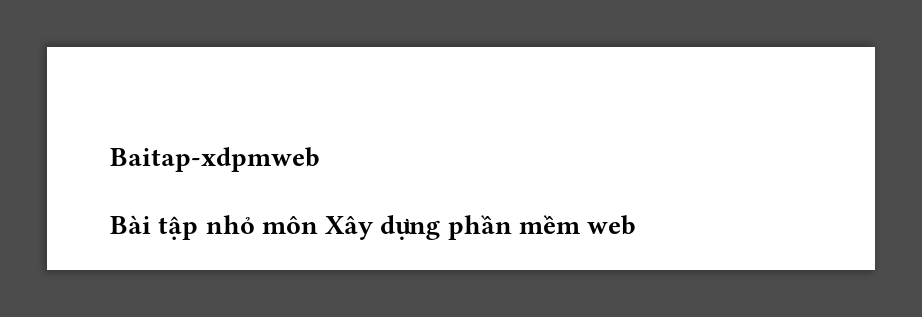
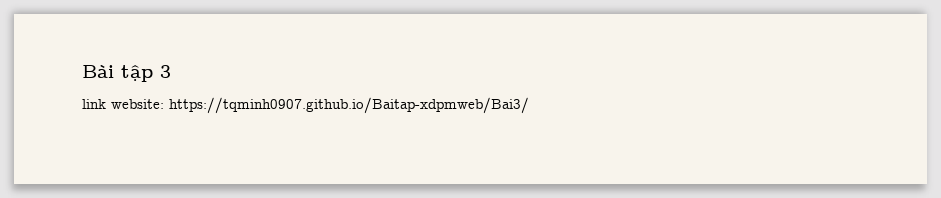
[110,147,320,172] Baitap-xdpmweb // -> (82, 71) none
[205,215,637,240] nhỏ môn Xây dựng phần mềm web -> [160,65,171,78] [82,97,529,114] 3 // link website: https://tqminh0907.github.io/Baitap-xdpmweb/Bai3/

